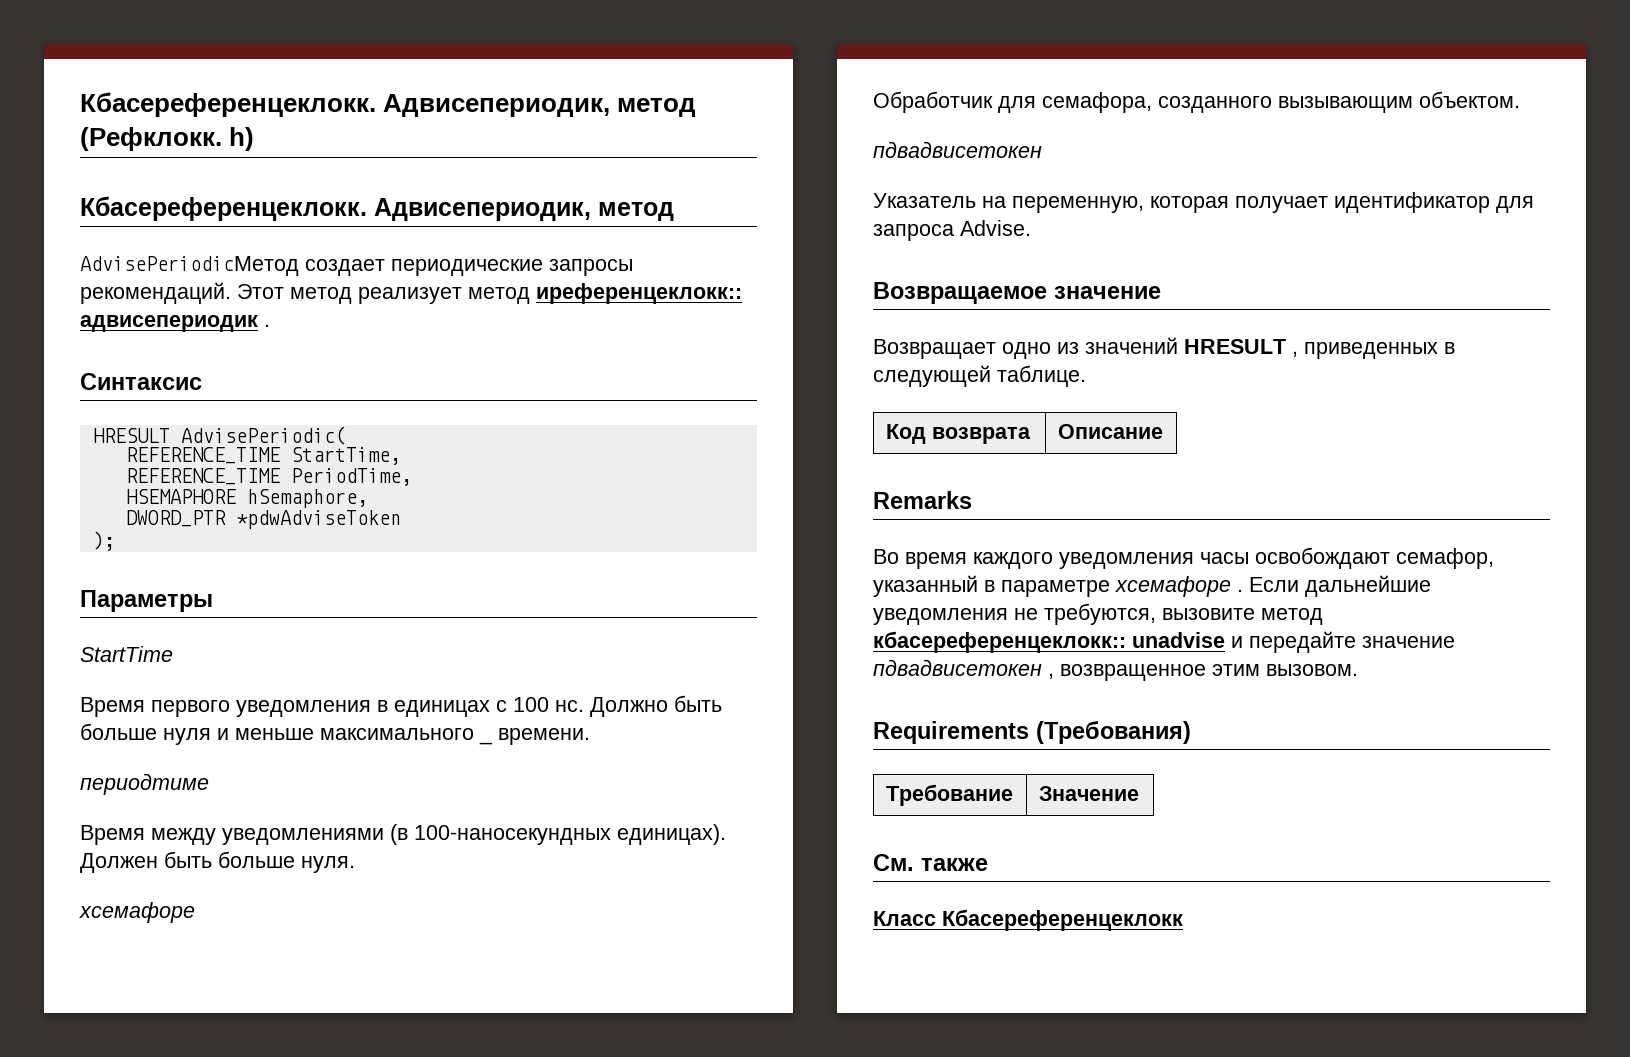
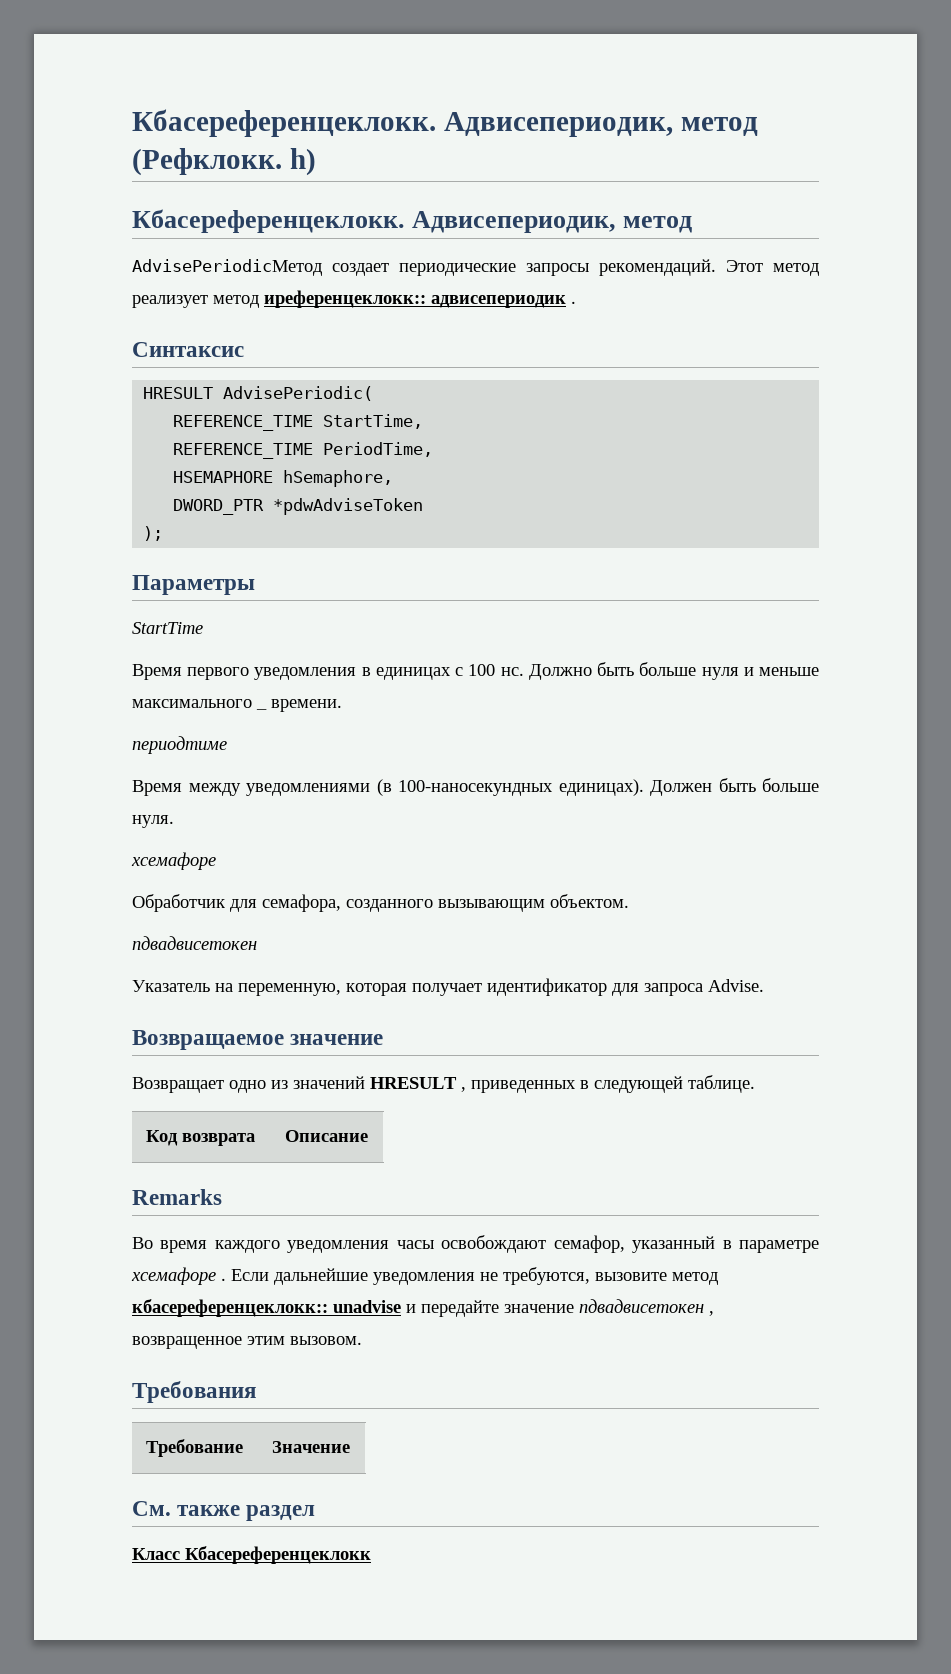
[873,721,1191,744] Requirements (Требования) -> [132,1381,256,1403] Требования
(988, 864) none -> [246,1505,316,1521] раздел

